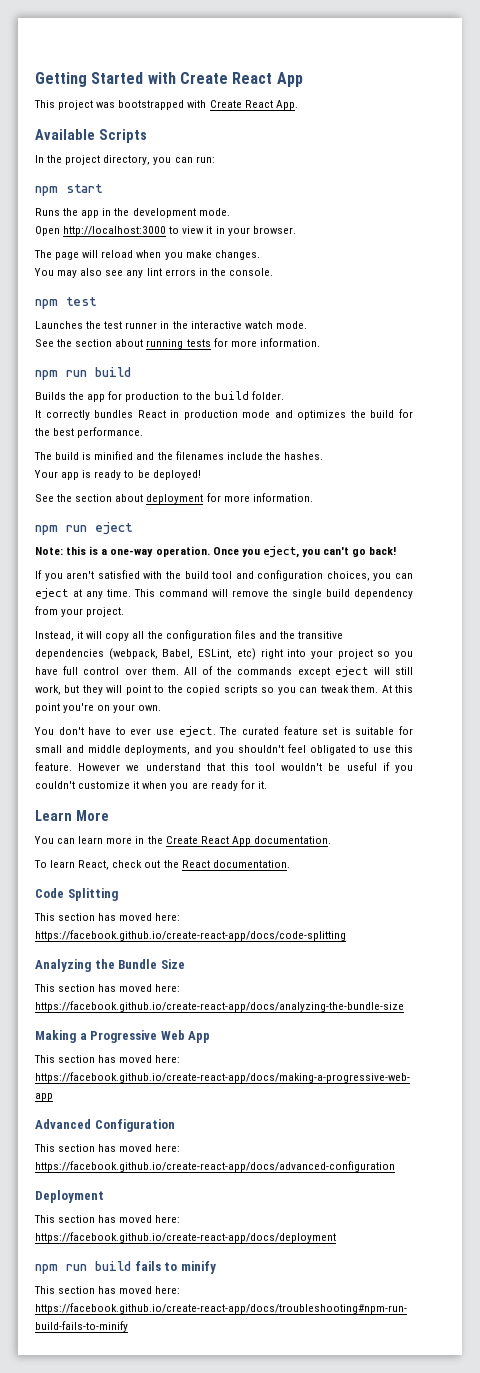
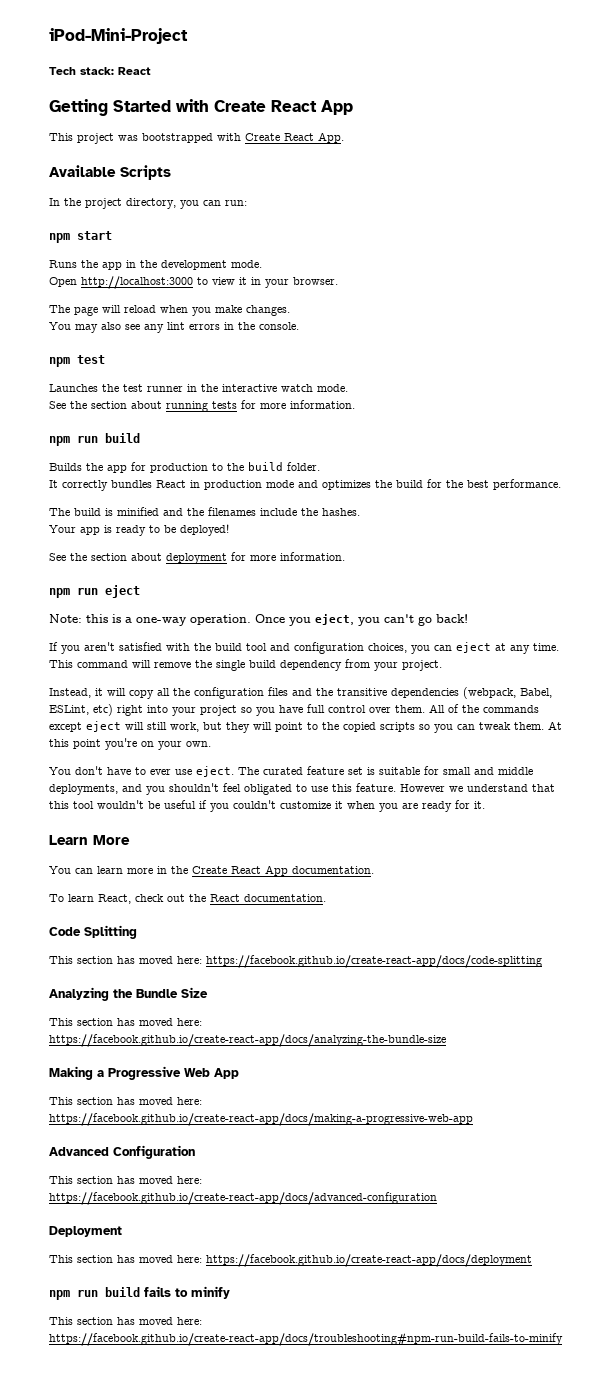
(35, 79) none -> [49,28,188,44] [49,67,151,75] iPod-Mini-Project // Tech stack: React //

